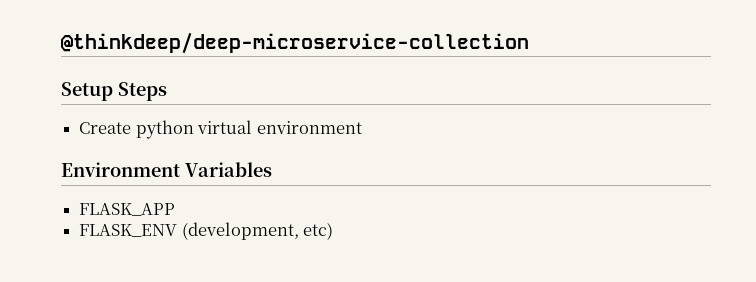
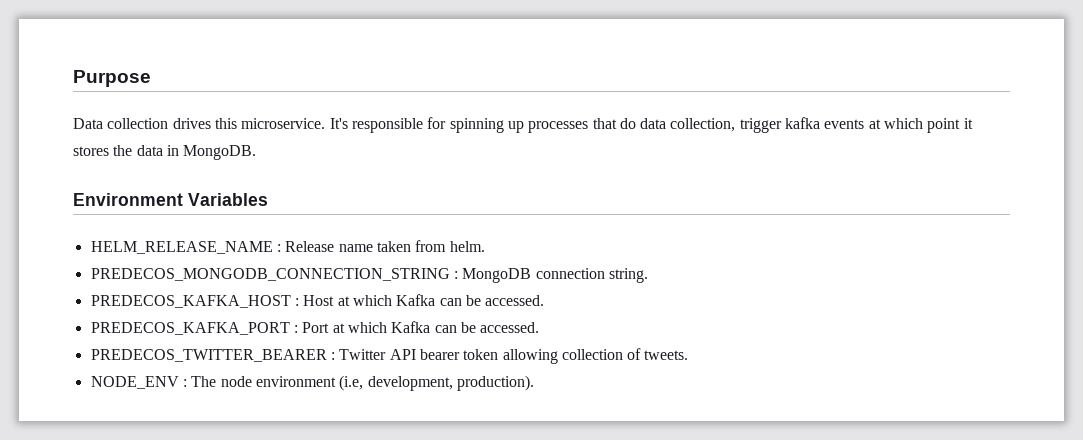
[61,32,529,54] [61,82,167,101] [79,120,362,139] [61,162,272,177] [79,203,176,216] [79,222,334,240] @thinkdeep/deep-microservice-collection // Setup Steps // Create python virtual environment // Environment Variables // FLASK_APP // FLASK_ENV (development, etc) -> [73,70,151,87] [73,117,973,133] [73,145,257,160] [73,193,268,206] [90,240,485,254] [90,268,648,283] [90,294,545,308] [90,321,540,335] [90,348,689,364] [90,375,534,391] Purpose // Data collection drives this microservice. It's responsible for spinning up processes that do data collection, trigger kafka events at which point it stores the data in MongoDB. // Environment Variables // HELM_RELEASE_NAME : Release name taken from helm. // PREDECOS_MONGODB_CONNECTION_STRING : MongoDB connection string. // PREDECOS_KAFKA_HOST : Host at which Kafka can be accessed. // PREDECOS_KAFKA_PORT : Port at which Kafka can be accessed. // PREDECOS_TWITTER_BEARER : Twitter API bearer token allowing collection of tweets. // NODE_ENV : The node environment (i.e, development, production).

